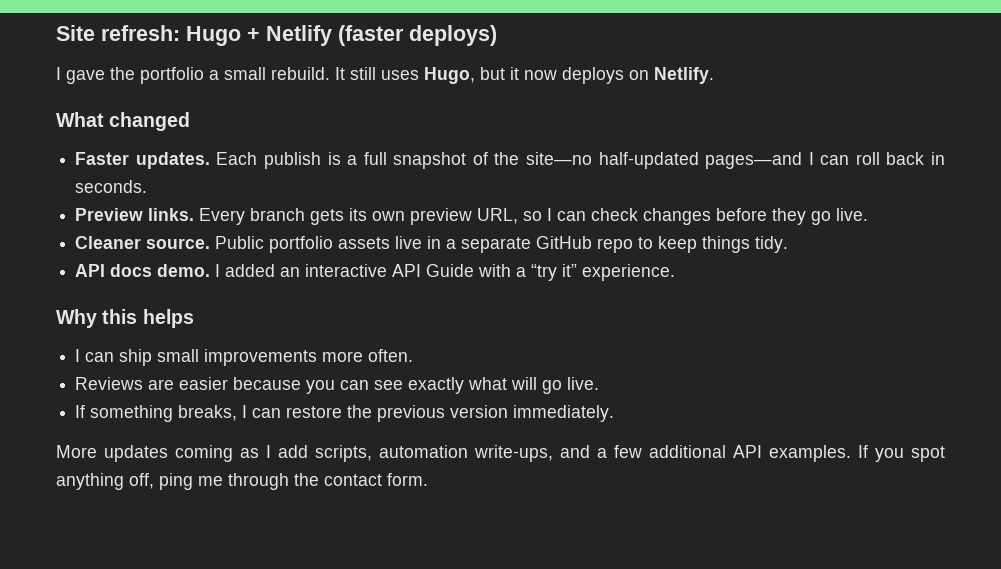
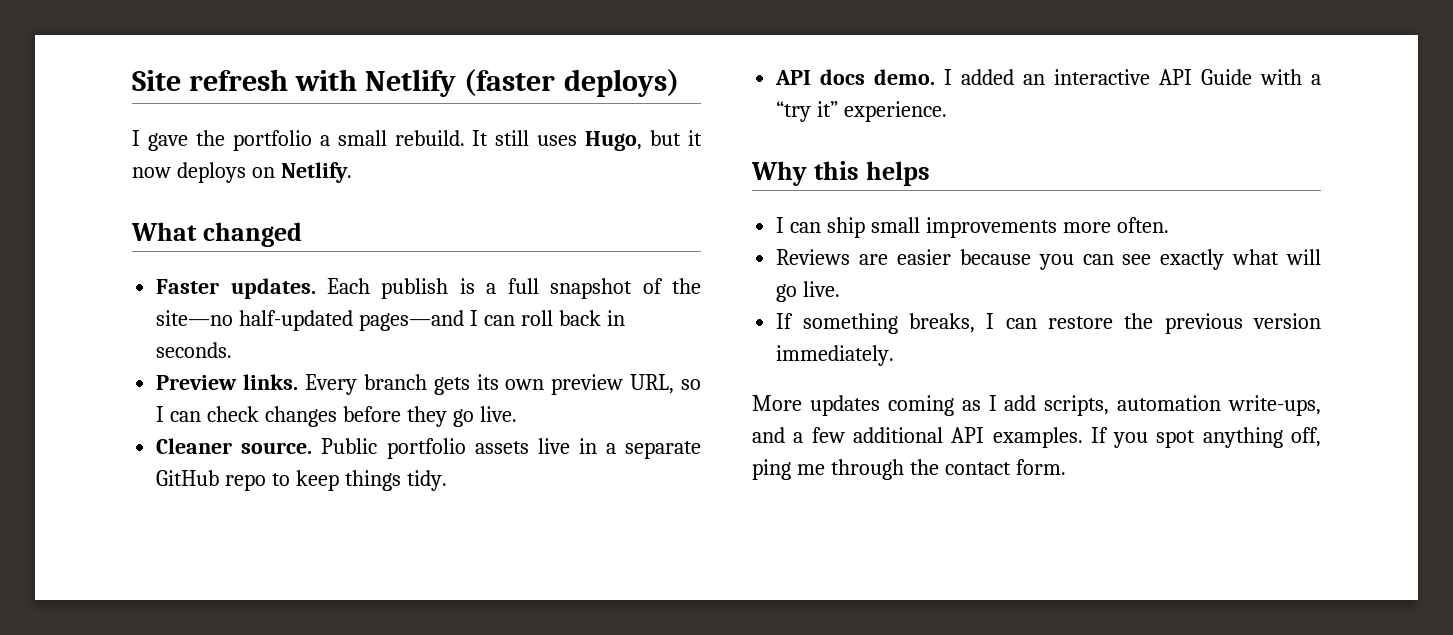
[101,25,260,46] refresh: Hugo + -> [189,69,358,91] refresh with

